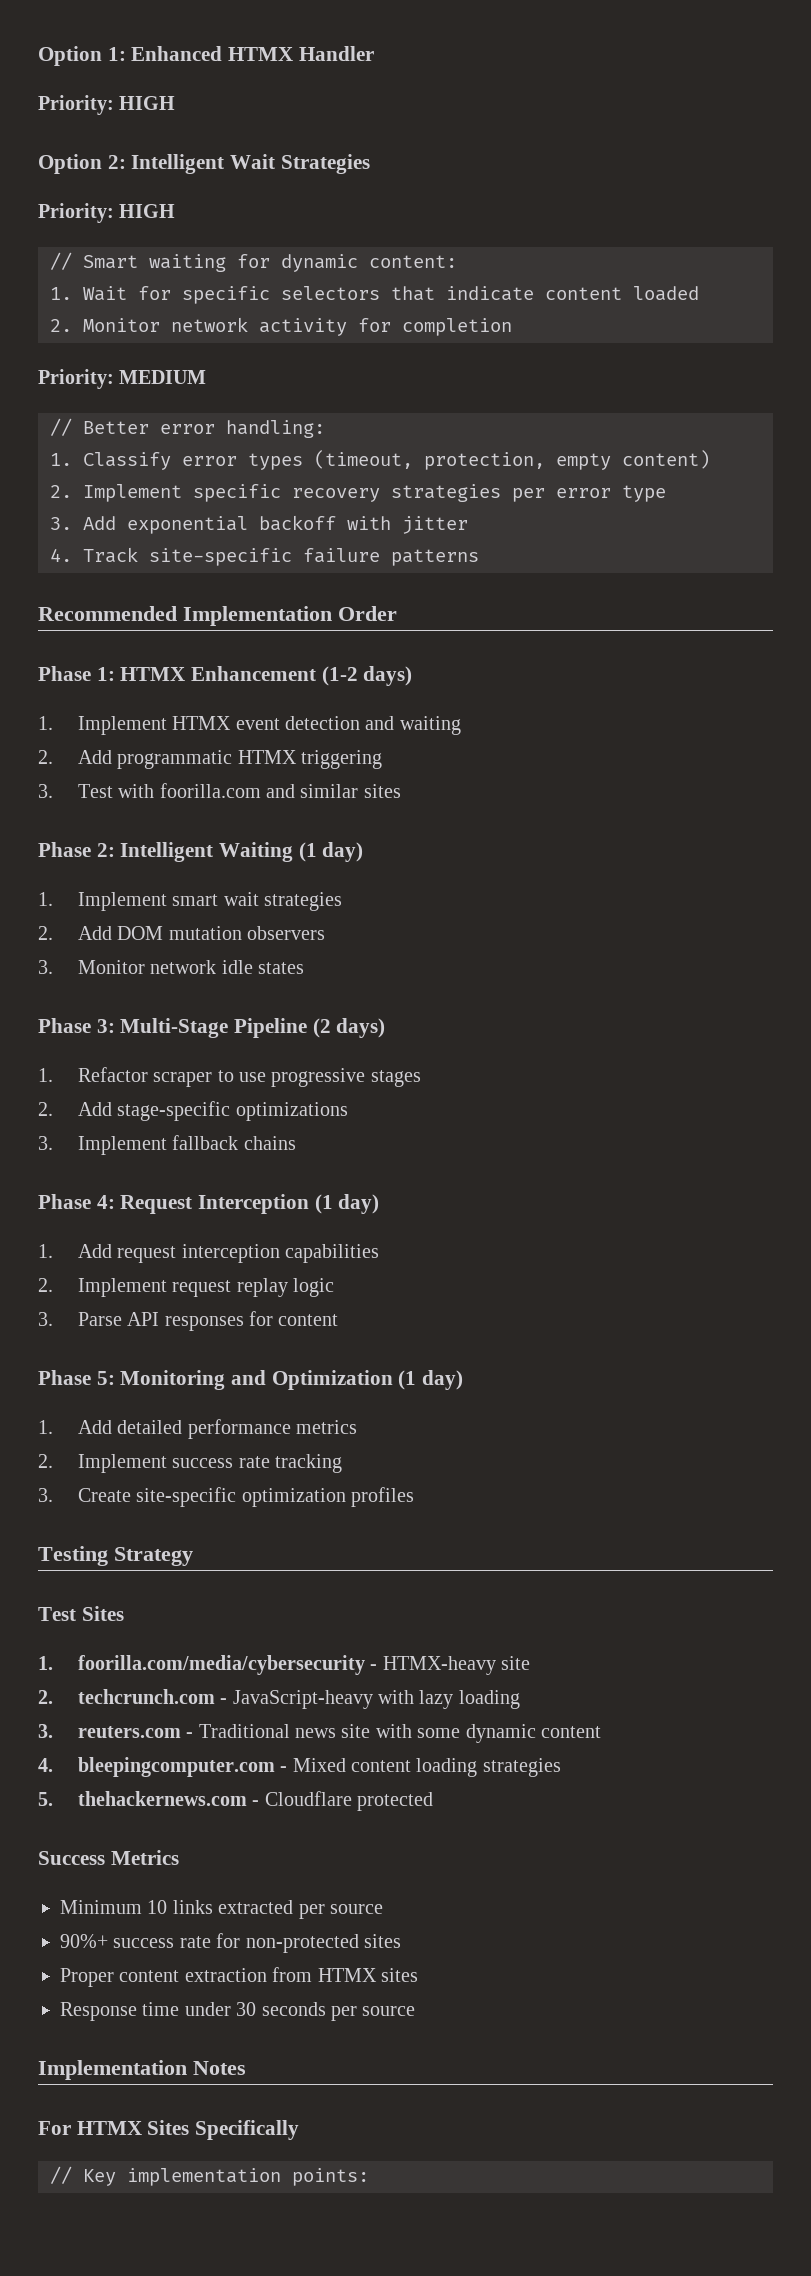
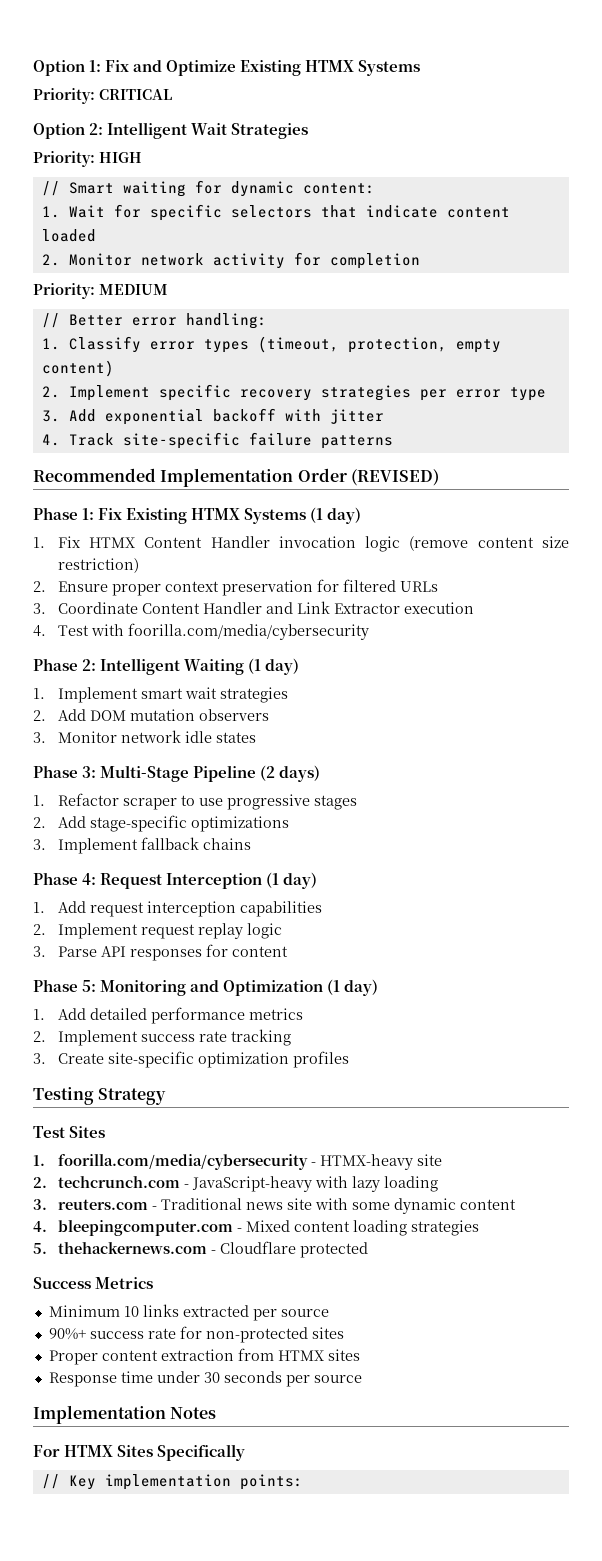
[131,46,374,61] [38,95,176,115] Enhanced HTMX Handler // Priority: HIGH -> [105,60,421,76] [33,88,172,104] Fix and Optimize Existing HTMX Systems // Priority: CRITICAL
(397, 613) none -> [350,469,439,486] (REVISED)
[120,666,413,686] [38,716,461,735] [38,750,383,769] [38,783,401,798] HTMX Enhancement (1-2 days) // 1. Implement HTMX event detection and waiting // 2. Add programmatic HTMX triggering // 3. Test with foorilla.com and similar sites -> [98,507,362,524] [33,536,570,552] [57,558,139,573] [33,579,438,596] [33,601,474,614] [33,623,369,640] Fix Existing HTMX Systems (1 day) // 1. Fix HTMX Content Handler invocation logic (remove content size restriction) // 2. Ensure proper context preservation for filtered URLs // 3. Coordinate Content Handler and Link Extractor execution // 4. Test with foorilla.com/media/cybersecurity

